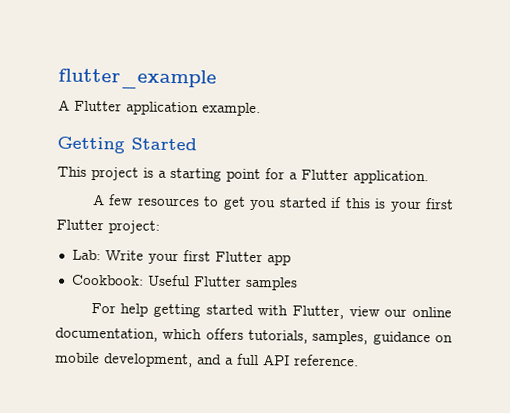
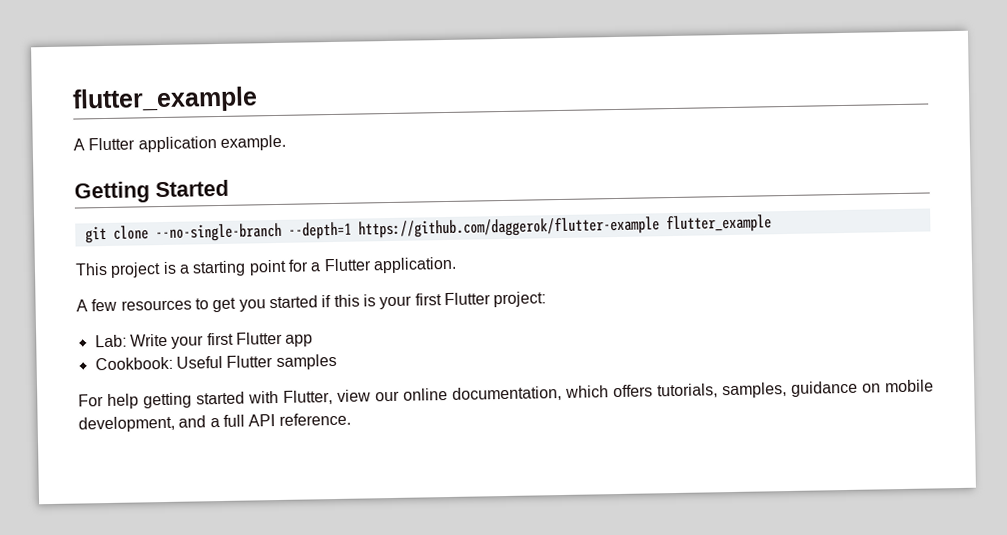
(197, 144) none -> [84,214,772,244] // git clone --no-single-branch --depth=1 https://github.com/daggerok/flutter-example flutter_example

